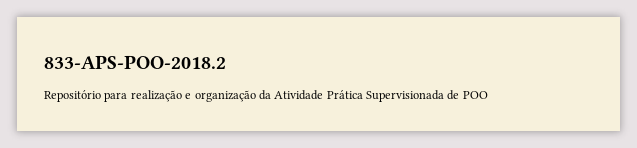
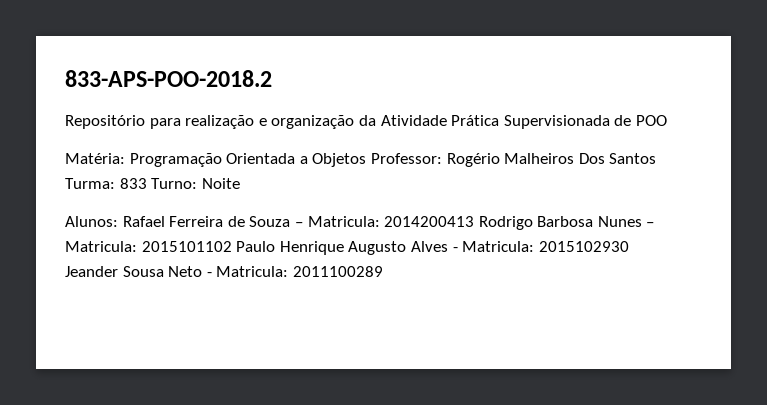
(488, 95) none -> [65,153,657,167] [65,178,240,189] [65,216,655,230] [65,241,629,255] [65,266,383,277] // Matéria: Programação Orientada a Objetos Professor: Rogério Malheiros Dos Santos Turma: 833 Turno: Noite // Alunos: Rafael Ferreira de Souza – Matricula: 2014200413 Rodrigo Barbosa Nunes – Matricula: 2015101102 Paulo Henrique Augusto Alves - Matricula: 2015102930 Jeander Sousa Neto - Matricula: 2011100289

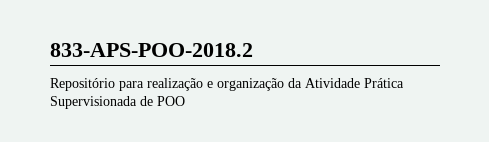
[65,153,657,167] [65,178,240,189] [65,216,655,230] [65,241,629,255] [65,266,383,277] // Matéria: Programação Orientada a Objetos Professor: Rogério Malheiros Dos Santos Turma: 833 Turno: Noite // Alunos: Rafael Ferreira de Souza – Matricula: 2014200413 Rodrigo Barbosa Nunes – Matricula: 2015101102 Paulo Henrique Augusto Alves - Matricula: 2015102930 Jeander Sousa Neto - Matricula: 2011100289 -> (185, 101) none

